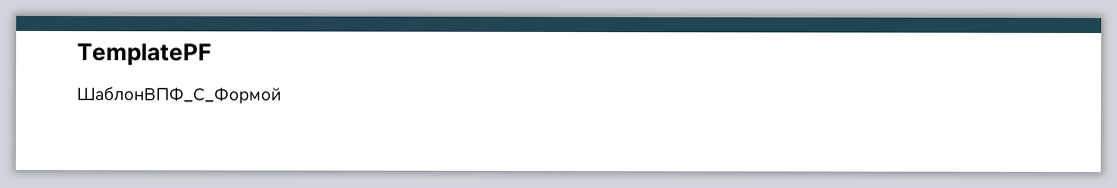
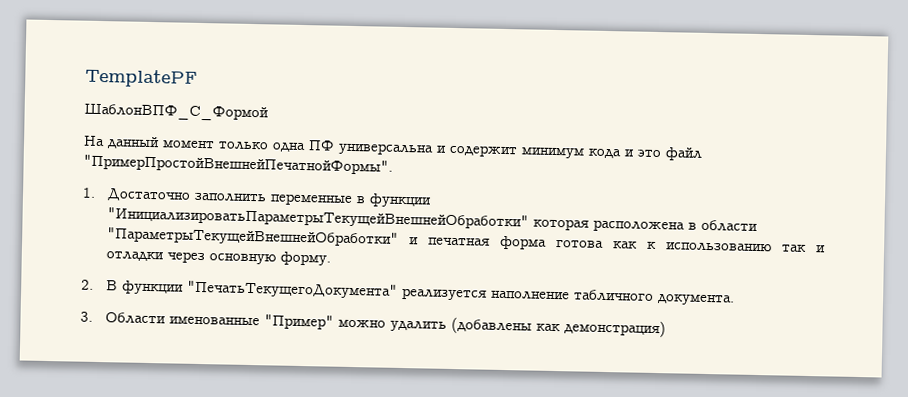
(282, 95) none -> [83,135,703,161] [83,154,393,175] [82,187,432,208] [106,207,758,233] [106,227,826,253] [105,251,331,266] [81,279,735,306] [80,311,666,338] // На данный момент только одна ПФ универсальна и содержит минимум кода и это файл "ПримерПростойВнешнейПечатнойФормы". // 1. Достаточно заполнить переменные в функции "ИнициализироватьПараметрыТекущейВнешнейОбработки" которая расположена в области "ПараметрыТекущейВнешнейОбработки" и печатная форма готова как к использованию так и отладки через основную форму. // 2. В функции "ПечатьТекущегоДокумента" реализуется наполнение табличного документа. // 3. Области именованные "Пример" можно удалить (добавлены как демонстрация)

